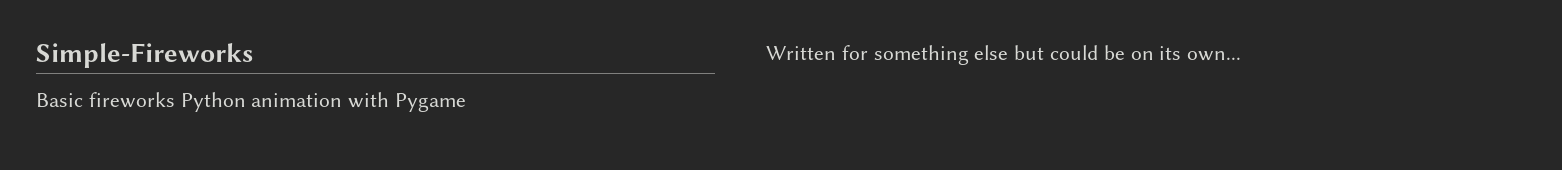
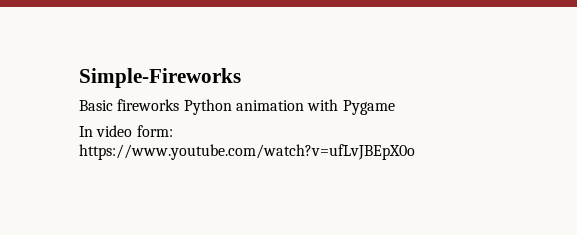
[766,45,1242,65] Written for something else but could be on its own... -> [79,125,173,137] [79,144,415,160] In video form: https://www.youtube.com/watch?v=ufLvJBEpX0o

